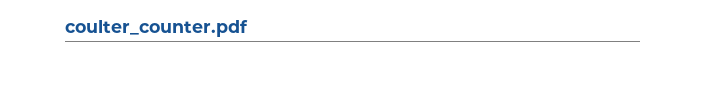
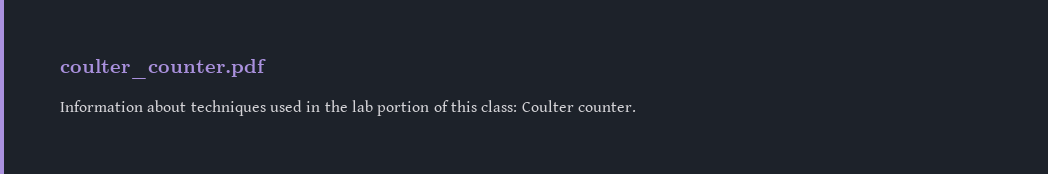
(248, 28) none -> [60,100,636,116] // Information about techniques used in the lab portion of this class: Coulter counter.

